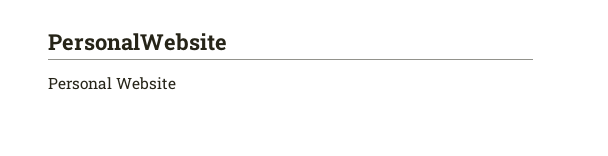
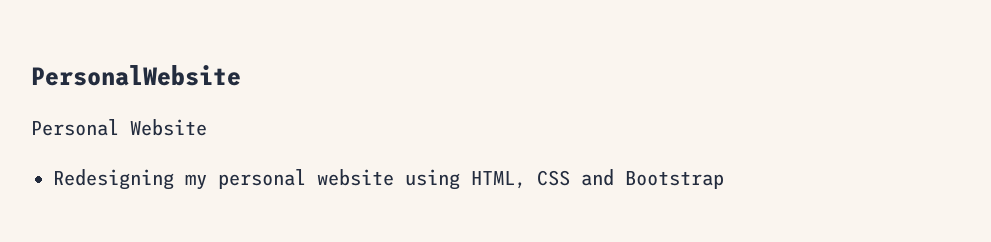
(177, 83) none -> [53,169,724,190] // Redesigning my personal website using HTML, CSS and Bootstrap

